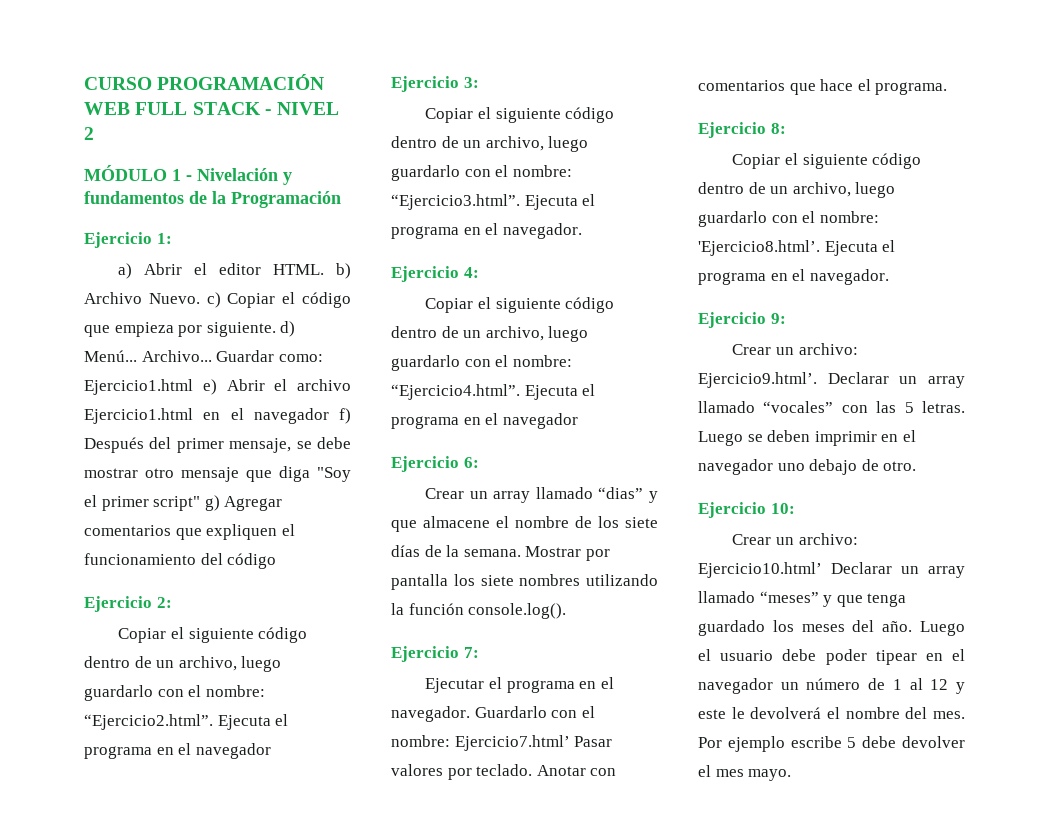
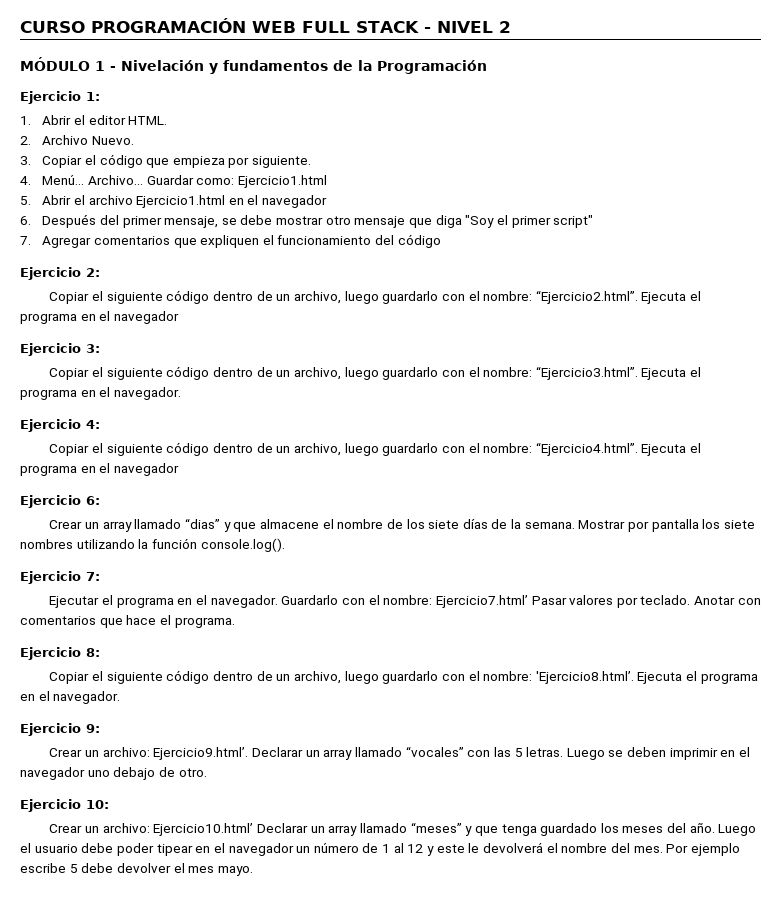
[118,263,133,279] a) -> [20,116,31,125] 1.
[336,263,351,279] b) -> [20,136,31,145] // 2.
[206,292,221,308] c) -> [20,156,31,165] // 3.
[280,321,296,337] d) -> [20,176,31,185] // 4.
[202,379,217,395] e) -> [20,196,31,205] // 5.
[339,408,351,424] f) -> [20,216,31,225] // 6.
[204,495,220,511] g) -> [20,236,31,245] // 7.

